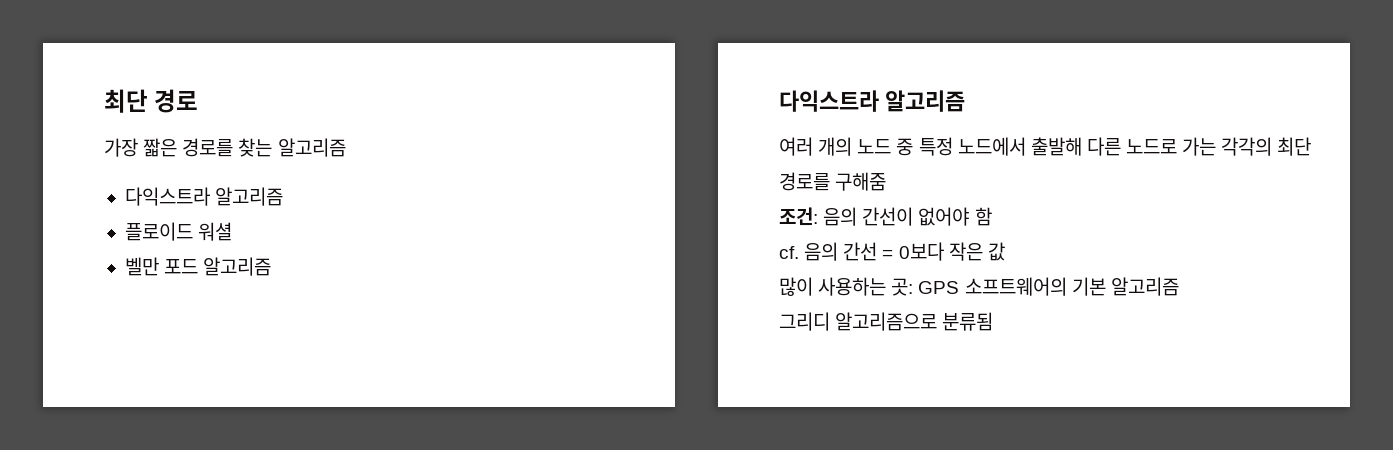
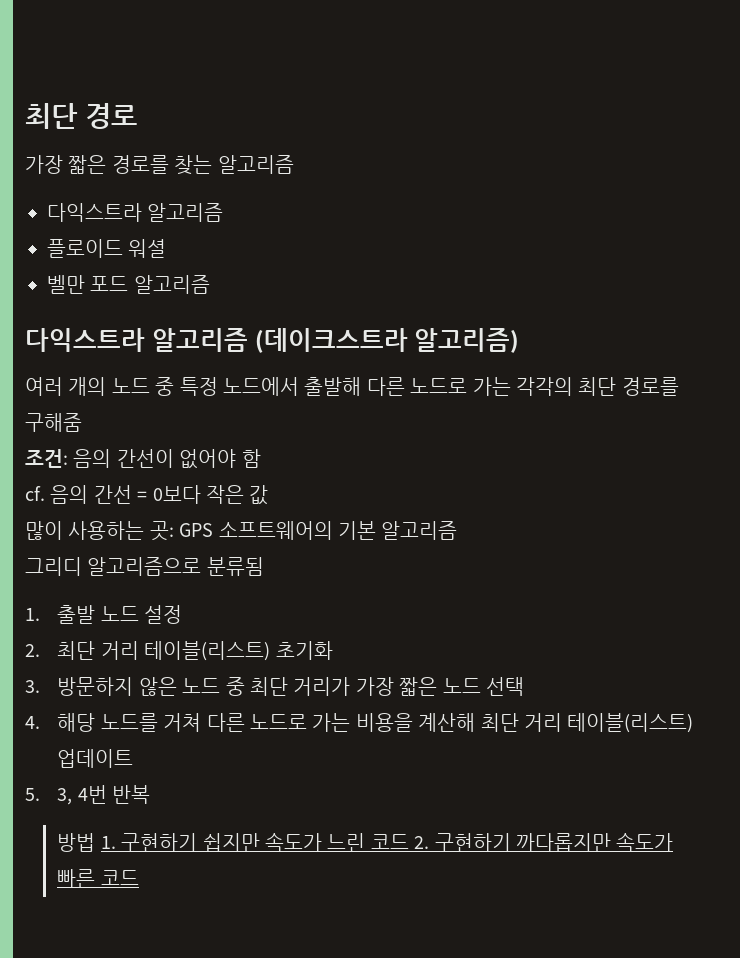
(965, 101) none -> [254,328,520,353] (데이크스트라 알고리즘)
(994, 321) none -> [25,605,183,624] [25,641,333,661] [25,677,525,696] [25,713,694,733] [57,749,134,768] [25,785,151,805] [57,832,674,852] [57,869,139,888] // 1. 출발 노드 설정 // 2. 최단 거리 테이블(리스트) 초기화 // 3. 방문하지 않은 노드 중 최단 거리가 가장 짧은 노드 선택 // 4. 해당 노드를 거쳐 다른 노드로 가는 비용을 계산해 최단 거리 테이블(리스트) 업데이트 // 5. 3, 4번 반복 // 방법 1. 구현하기 쉽지만 속도가 느린 코드 2. 구현하기 까다롭지만 속도가 빠른 코드

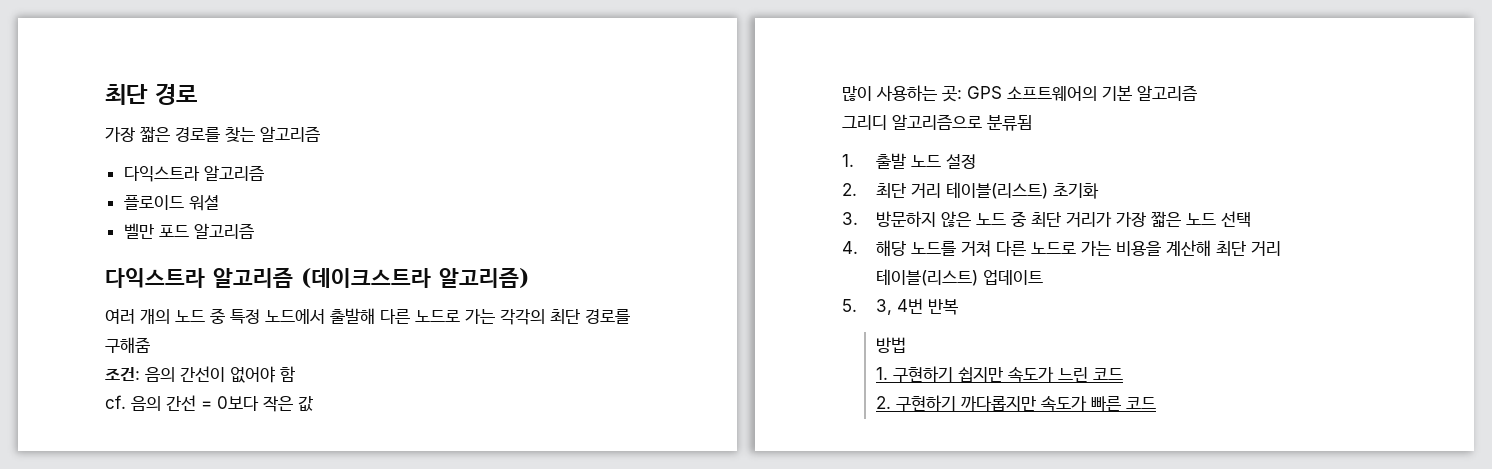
(96, 842) none -> (906, 345) //
(409, 841) none -> (1123, 374) //

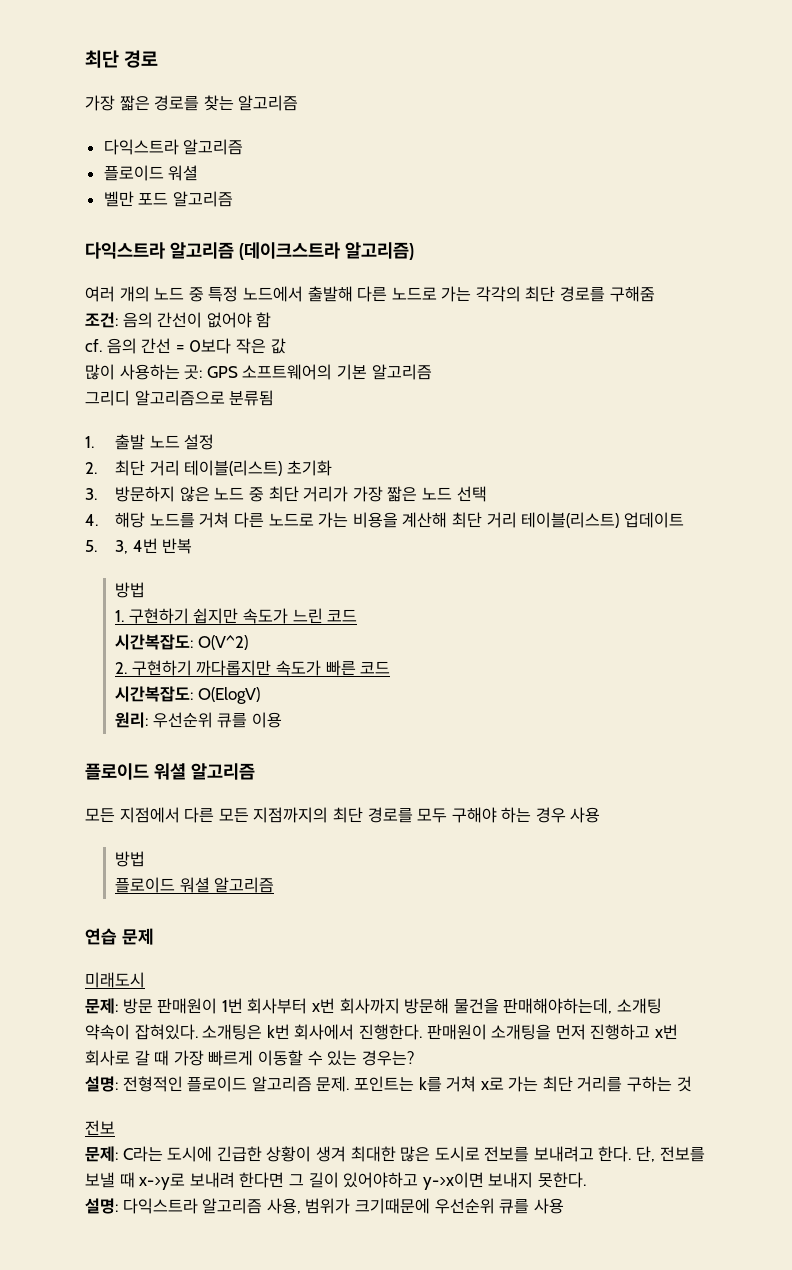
(1123, 374) none -> [115,634,248,650] // 시간복잡도: O(V^2)
(1156, 403) none -> [115,686,260,704] [115,712,283,728] [85,763,255,780] [85,807,601,823] [115,851,146,867] [115,877,275,893] [85,928,154,945] [85,972,145,988] [85,998,662,1014] [85,1024,678,1040] [85,1050,415,1066] [85,1076,692,1092] [85,1120,115,1136] [85,1146,705,1162] [85,1172,586,1190] [85,1198,564,1214] // 시간복잡도: O(ElogV) // 원리: 우선순위 큐를 이용 // 플로이드 워셜 알고리즘 // 모든 지점에서 다른 모든 지점까지의 최단 경로를 모두 구해야 하는 경우 사용 // 방법 // 플로이드 워셜 알고리즘 // 연습 문제 // 미래도시 // 문제: 방문 판매원이 1번 회사부터 x번 회사까지 방문해 물건을 판매해야하는데, 소개팅 약속이 잡혀있다. 소개팅은 k번 회사에서 진행한다. 판매원이 소개팅을 먼저 진행하고 x번 회사로 갈 때 가장 빠르게 이동할 수 있는 경우는? // 설명: 전형적인 플로이드 알고리즘 문제. 포인트는 k를 거쳐 x로 가는 최단 거리를 구하는 것 // 전보 // 문제: C라는 도시에 긴급한 상황이 생겨 최대한 많은 도시로 전보를 보내려고 한다. 단, 전보를 보낼 때 x->y로 보내려 한다면 그 길이 있어야하고 y->x이면 보내지 못한다. // 설명: 다익스트라 알고리즘 사용, 범위가 크기때문에 우선순위 큐를 사용

